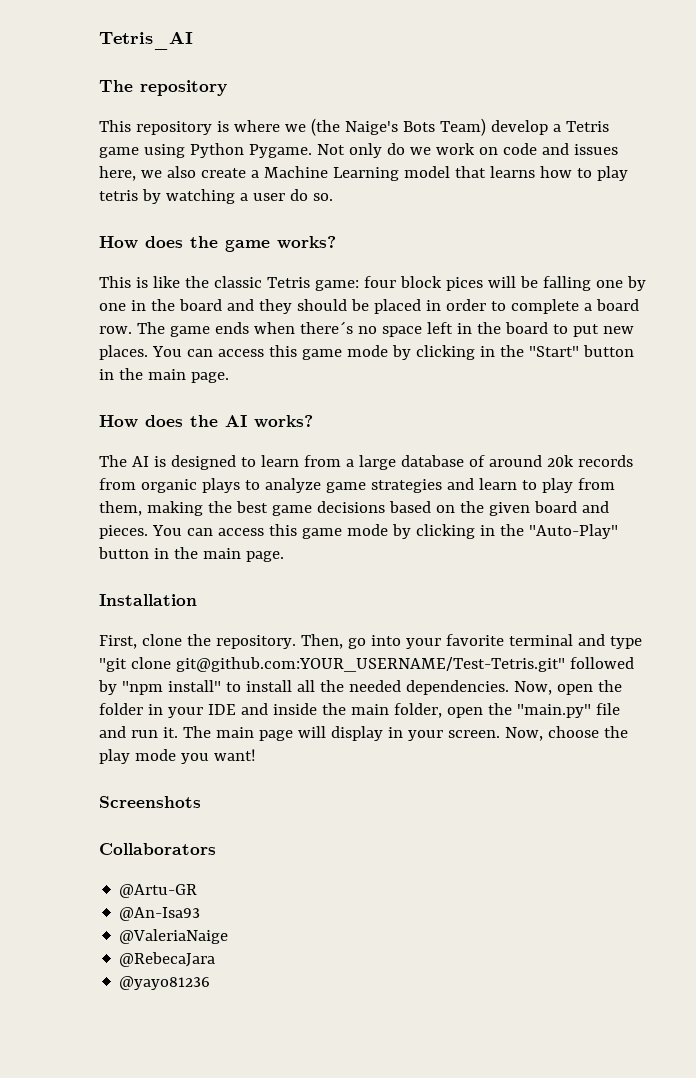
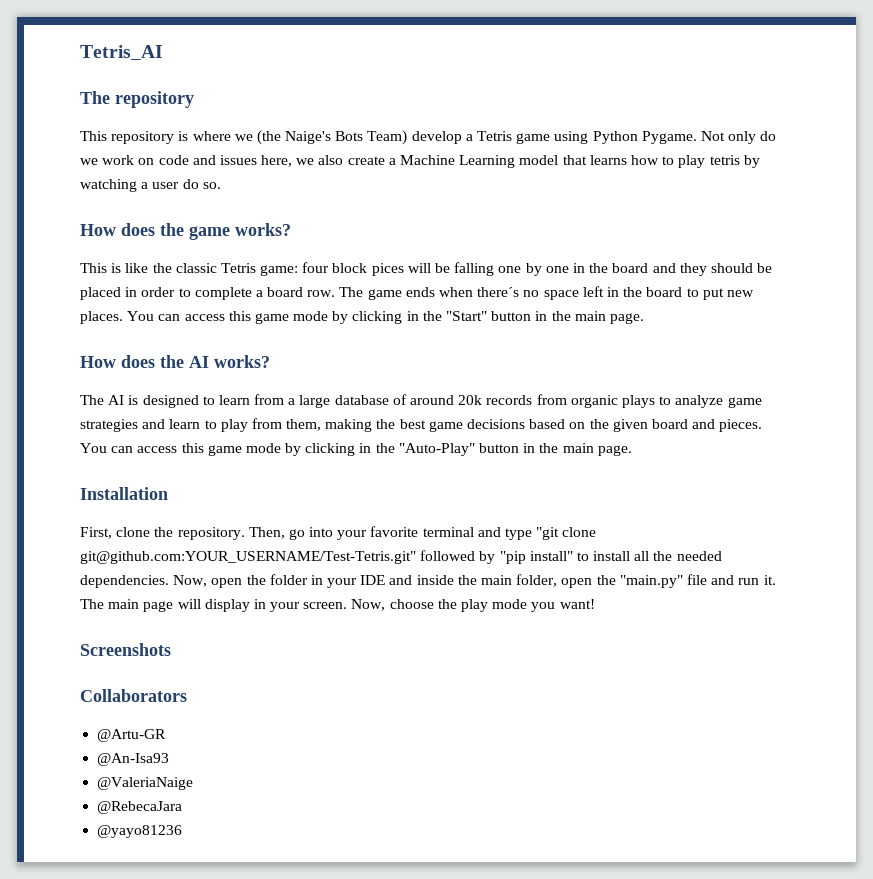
[121,681,163,695] "npm -> [499,551,526,564] "pip

